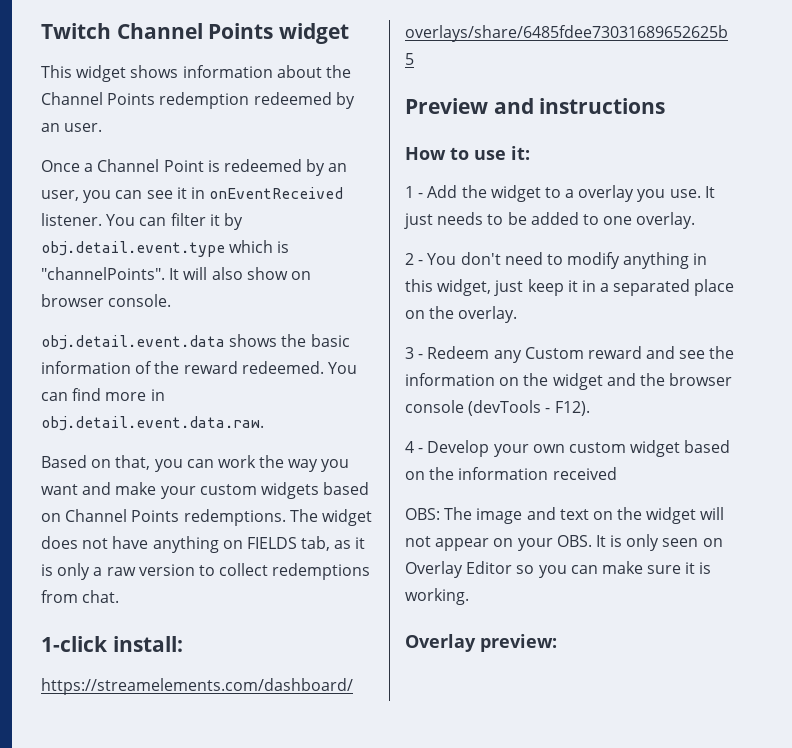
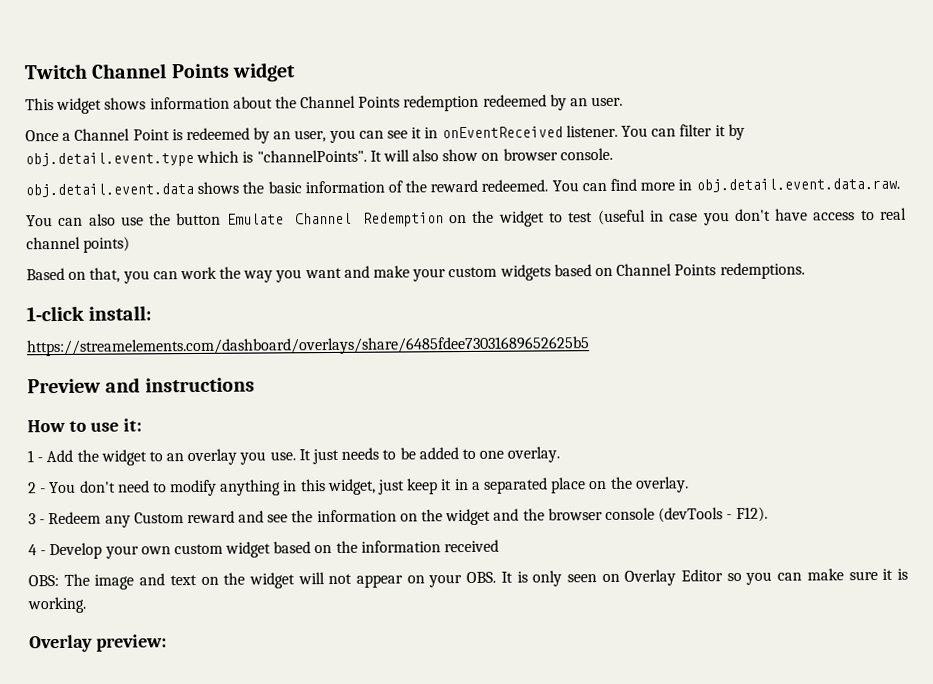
(264, 423) none -> [26,207,908,227] [26,236,131,253] // You can also use the button Emulate Channel Redemption on the widget to test (useful in case you don't have access to real channel points)
[289,509,372,526] [41,536,366,553] [41,563,371,580] [41,590,120,603] The widget does not have anything on FIELDS tab, as it is only a raw version to collect redemptions from chat. -> (805, 271) none
[565,189,575,198] a -> [166,453,185,462] an

